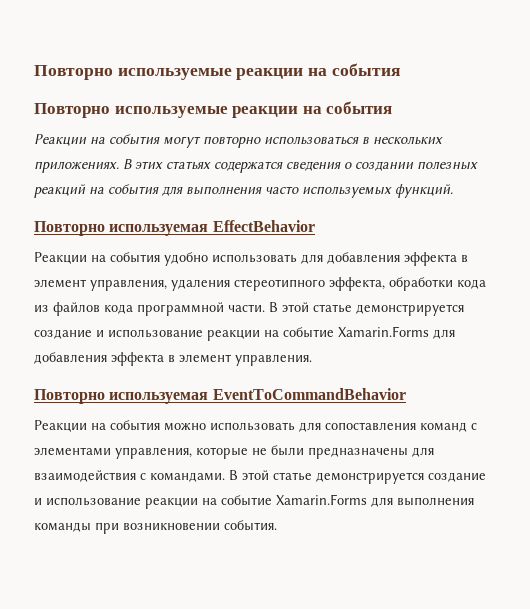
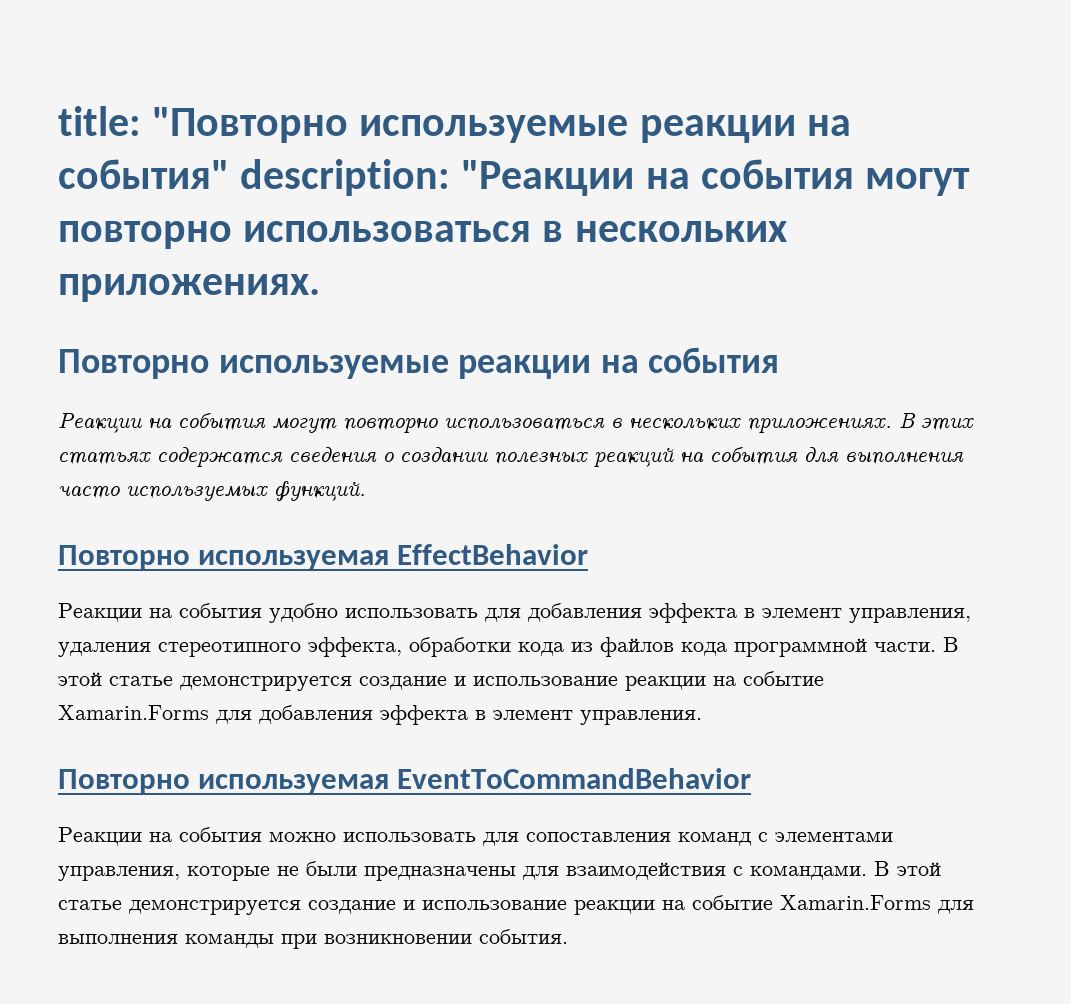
[34,63,400,80] Повторно используемые реакции на события -> [58,106,851,143] [58,159,971,196] [58,221,787,249] [58,274,320,302] title: "Повторно используемые реакции на события" description: "Реакции на события могут повторно использоваться в нескольких приложениях.

